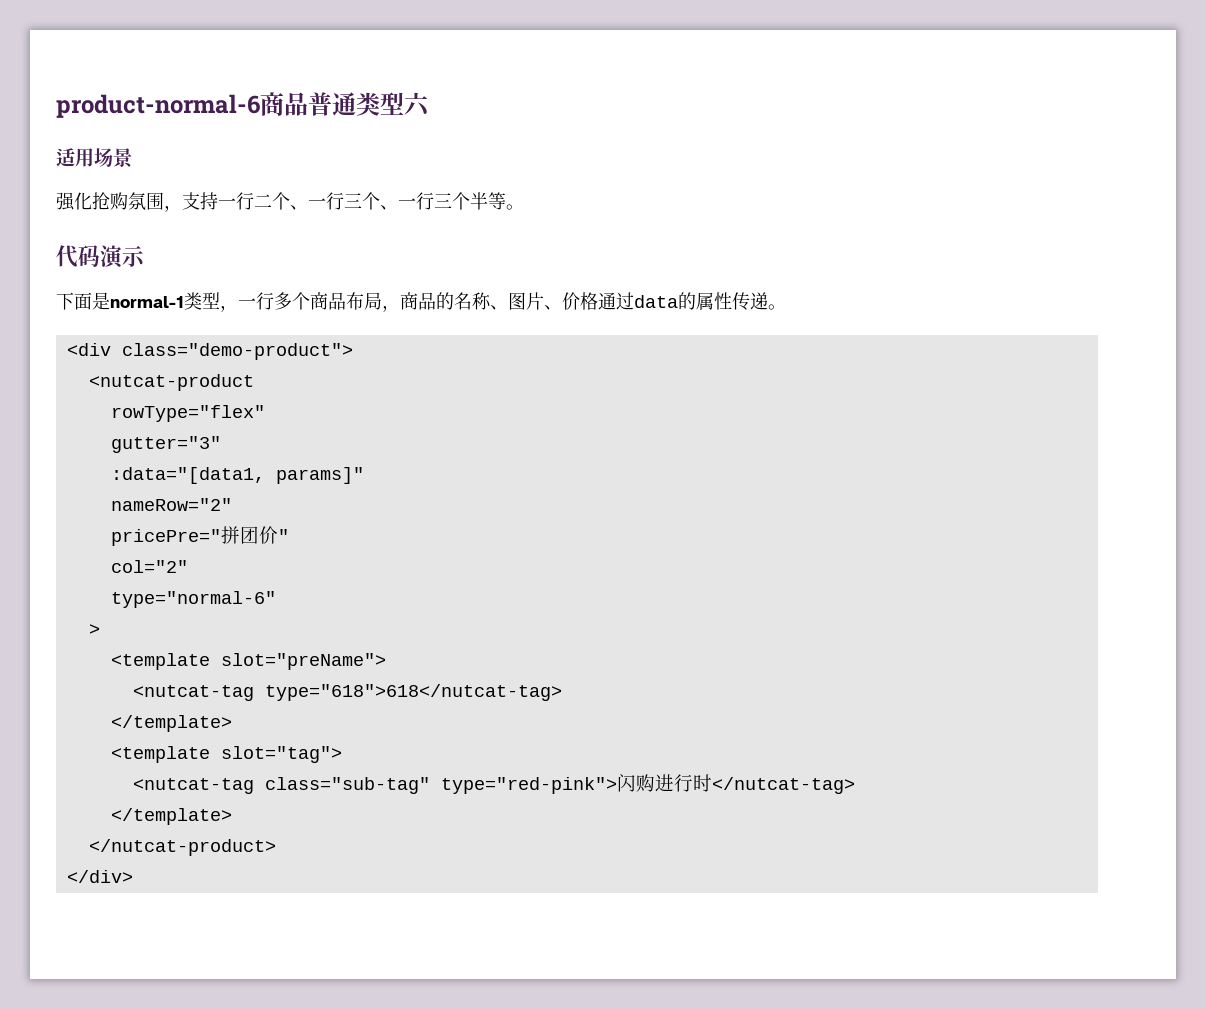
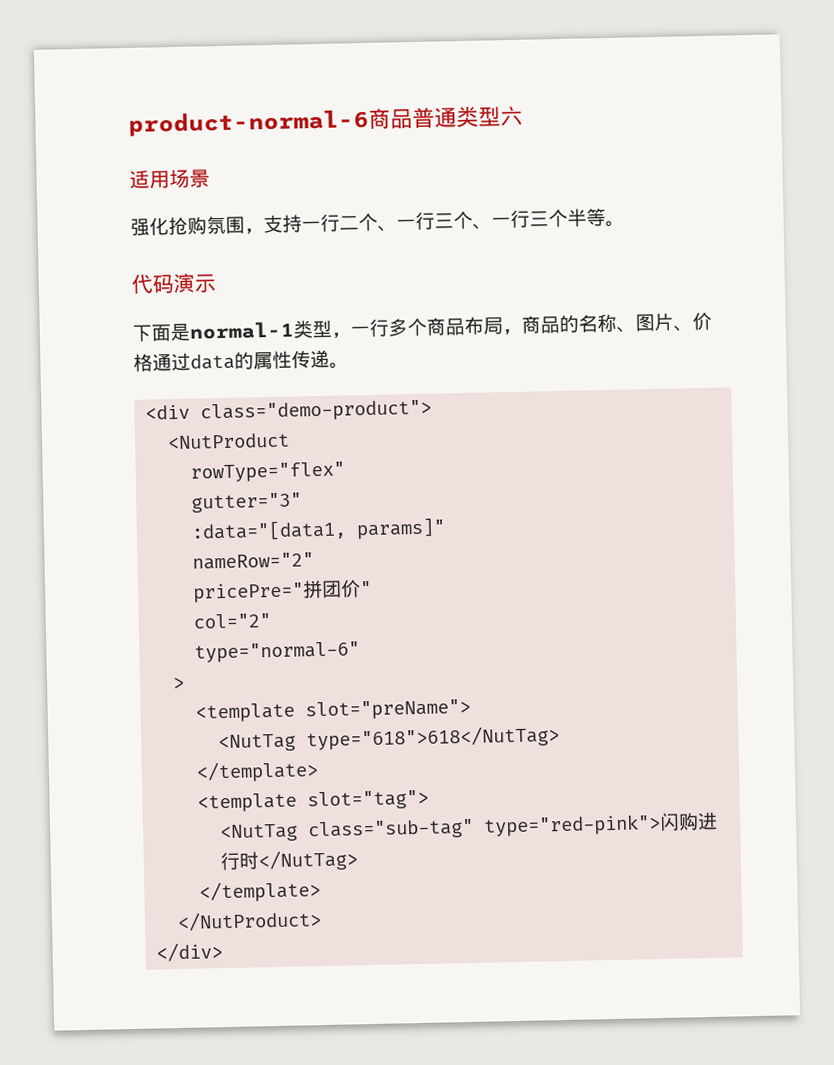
[88,374,254,391] <nutcat-product -> [167,432,291,450] <NutProduct
[132,684,562,701] <nutcat-tag type="618">618</nutcat-tag> -> [218,725,561,753] <NutTag type="618">618</NutTag>
[132,778,254,794] <nutcat-tag -> [220,823,299,843] <NutTag
[711,777,855,794] [110,808,232,825] [88,839,276,856] </nutcat-tag> // </template> // </nutcat-product> -> [258,849,359,872] [199,880,322,903] [177,910,323,932] </NutTag> // </template> // </NutProduct>

